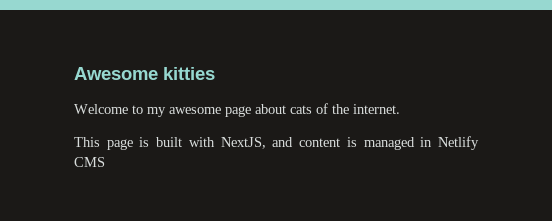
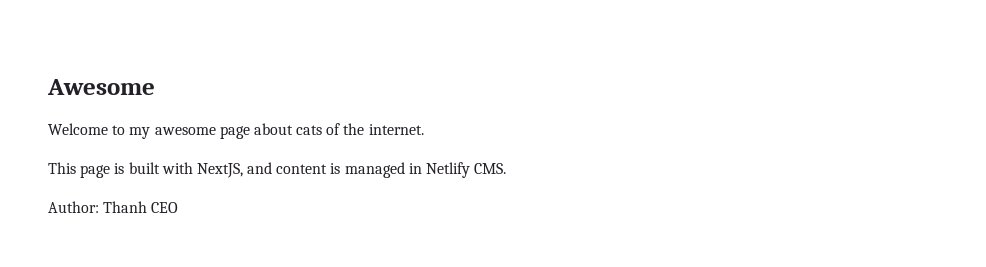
[163,67,215,80] kitties -> (155, 87) none
[74,157,105,167] CMS -> [474,163,507,174] [48,201,179,213] CMS. // Author: Thanh CEO

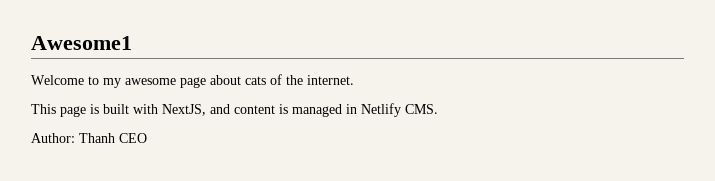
[47,79,155,95] Awesome -> [31,36,132,50] Awesome1

